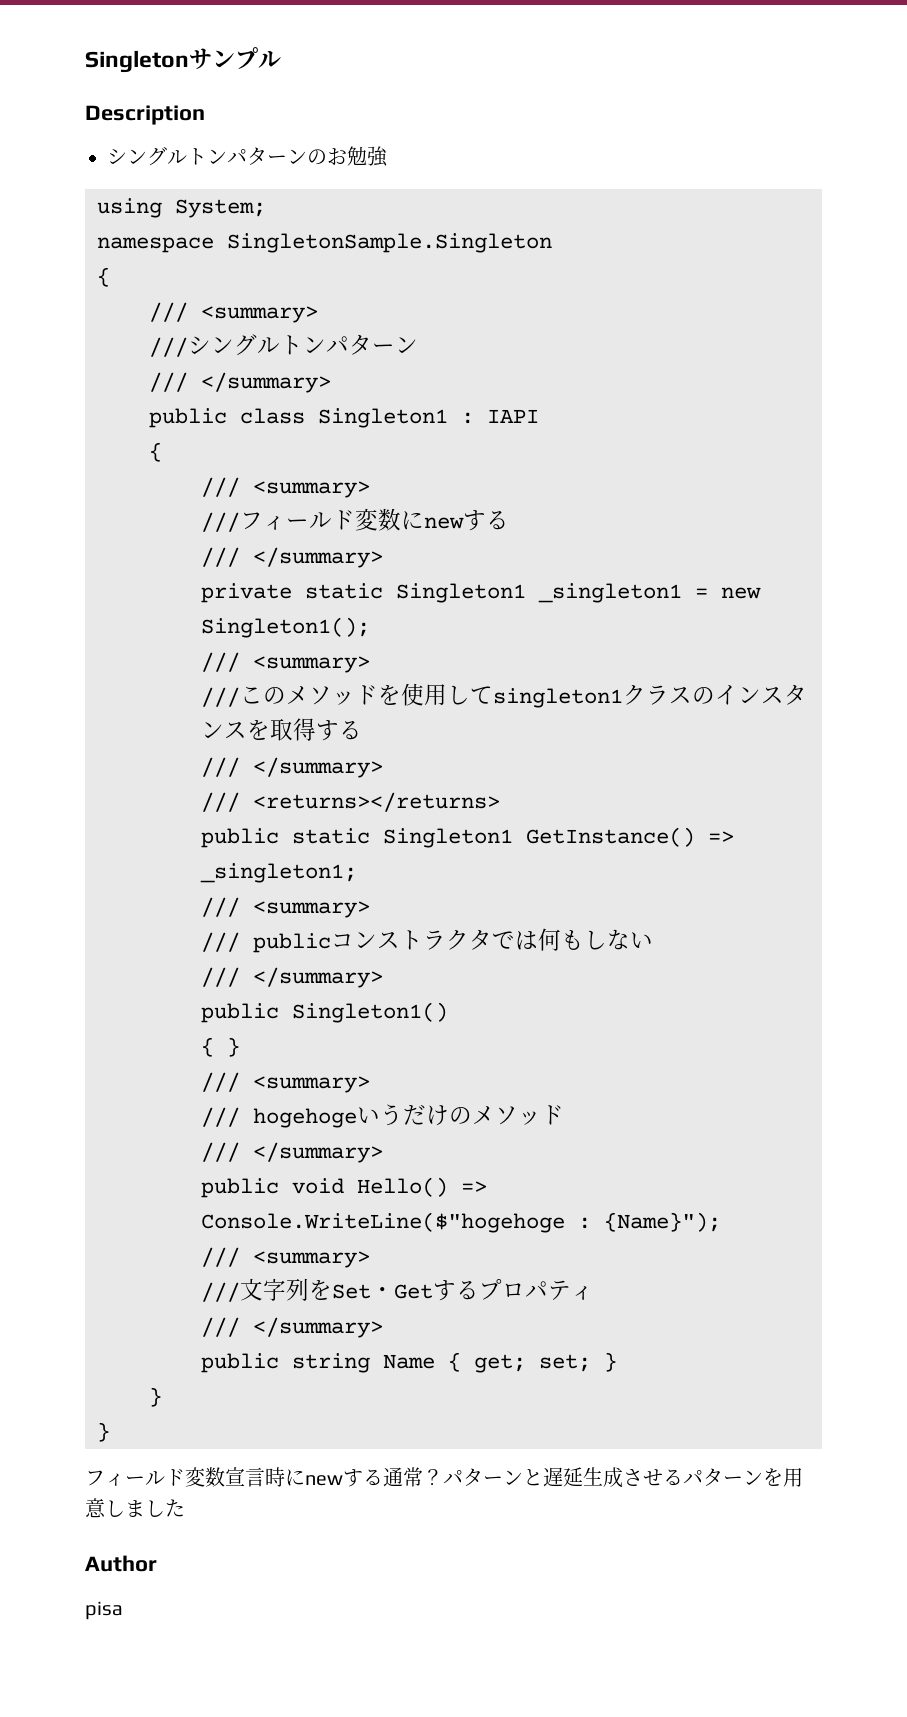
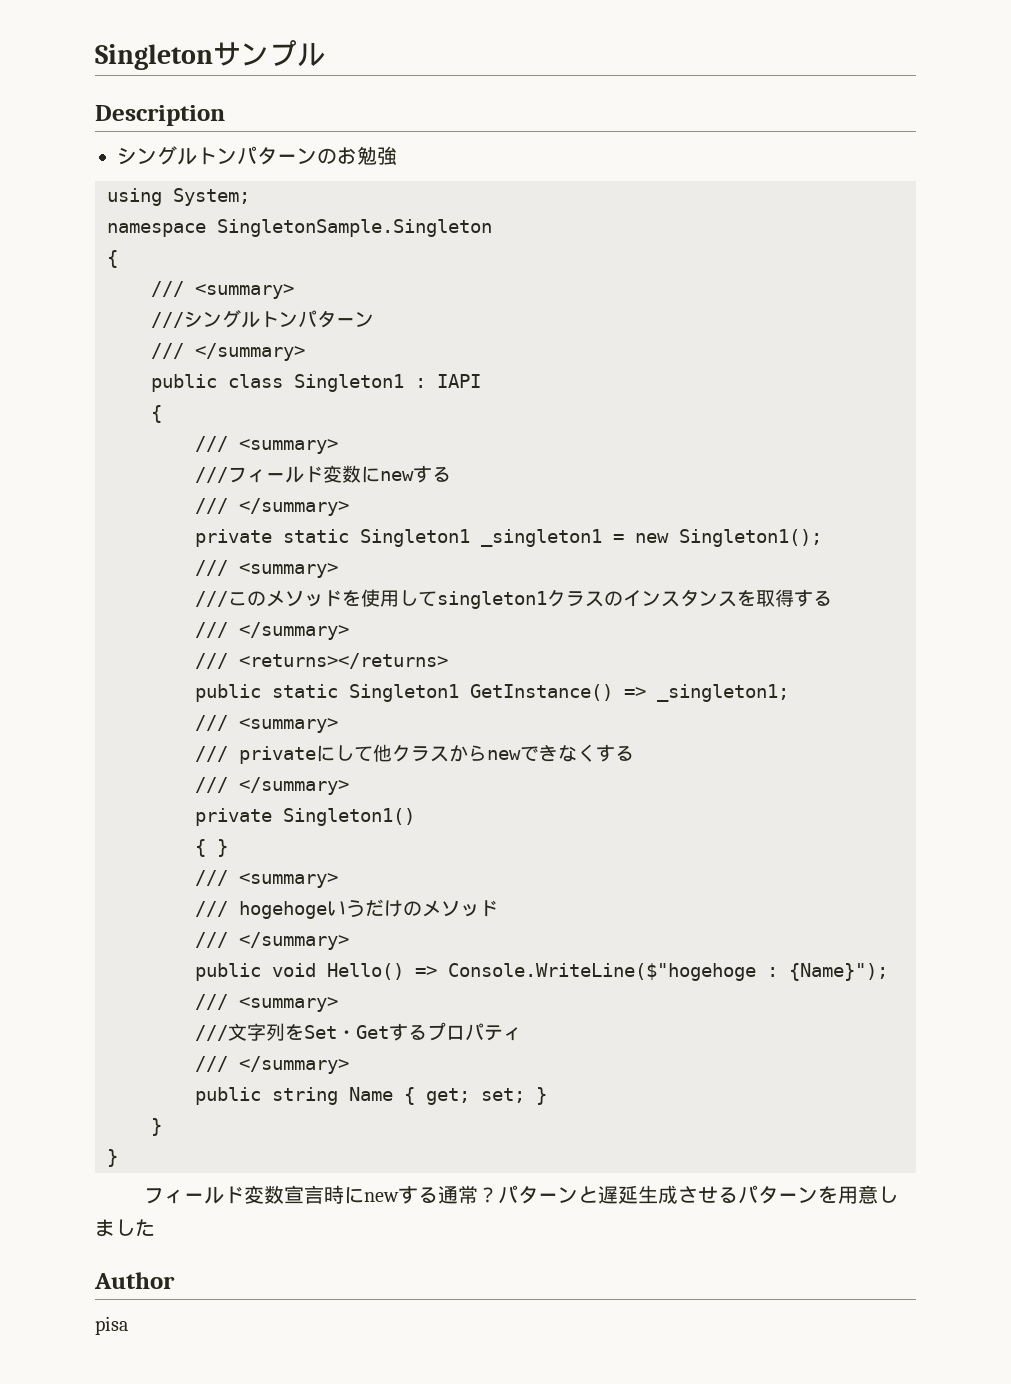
[253,928,653,953] [201,967,383,988] [201,1003,279,1023] publicコンストラクタでは何もしない // /// </summary> // public -> [239,744,634,764] [195,777,349,795] [195,808,272,826] privateにして他クラスからnewできなくする // /// </summary> // private

